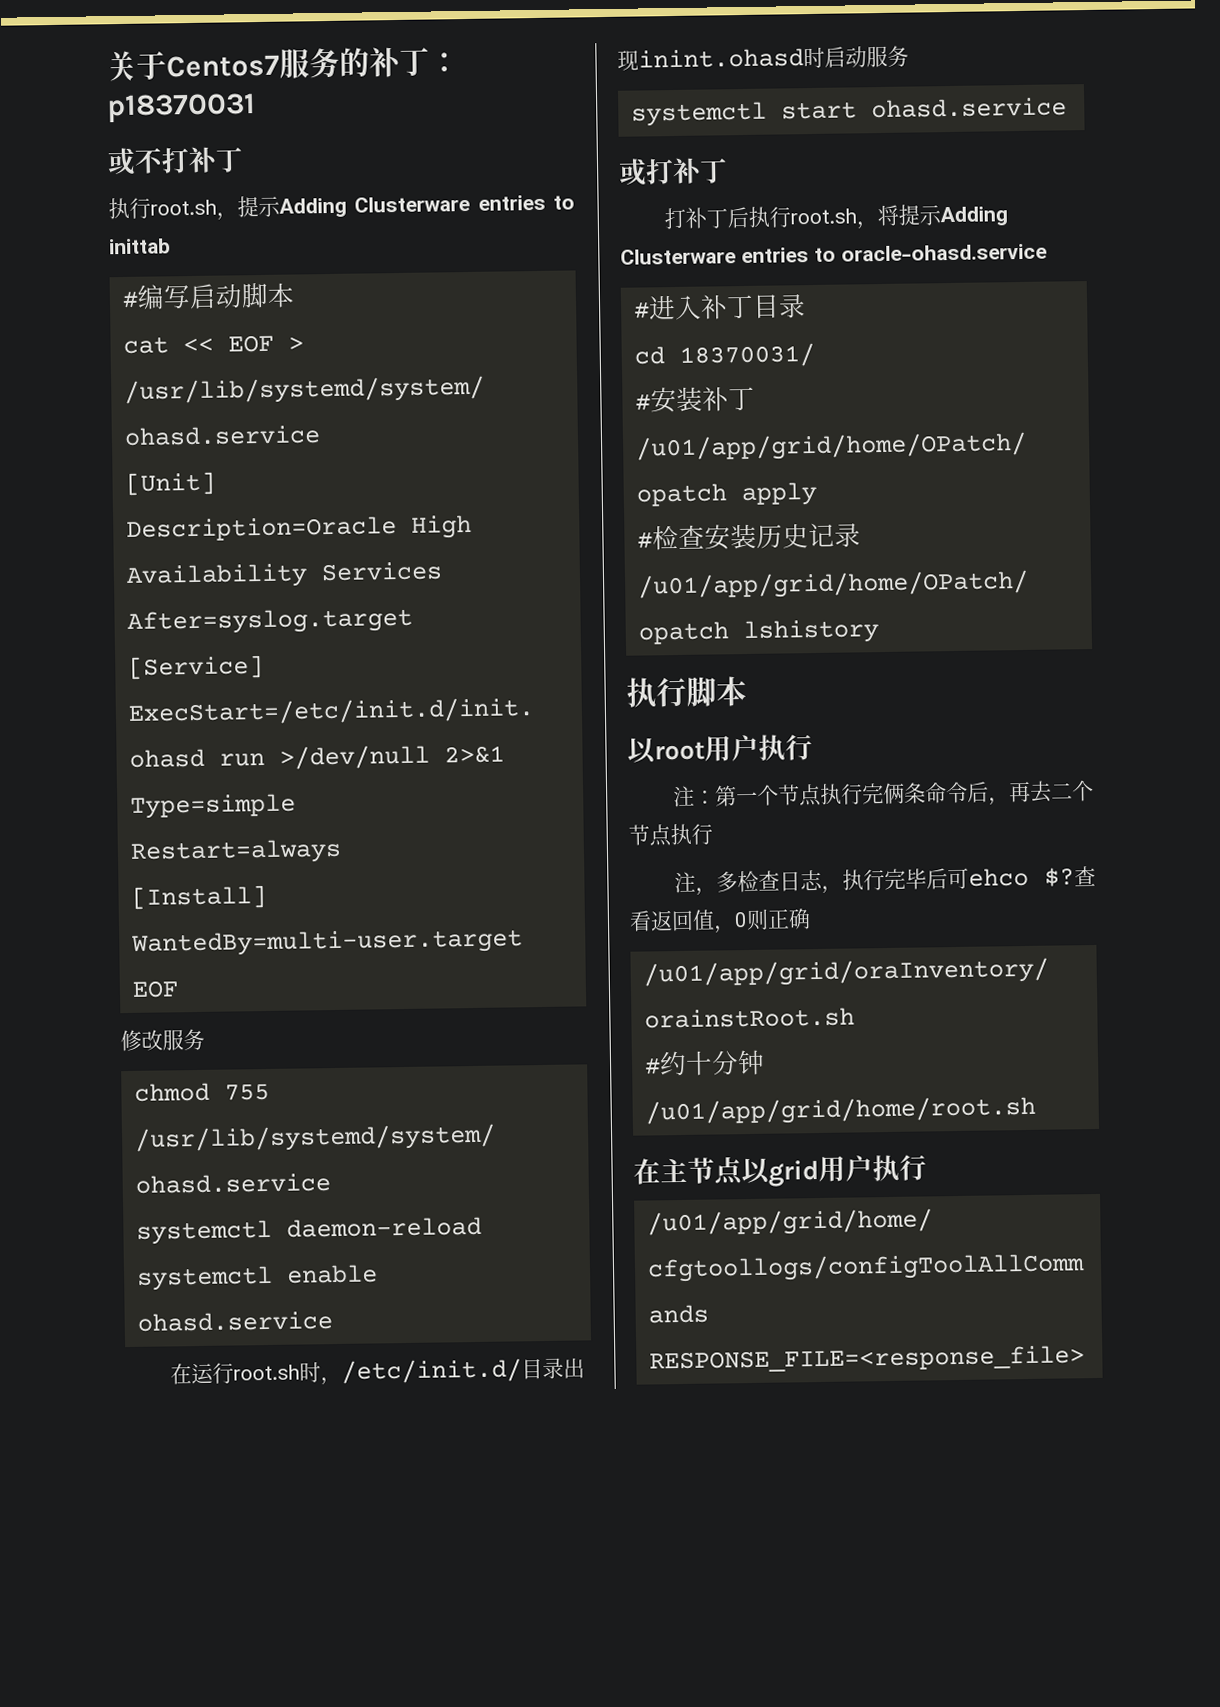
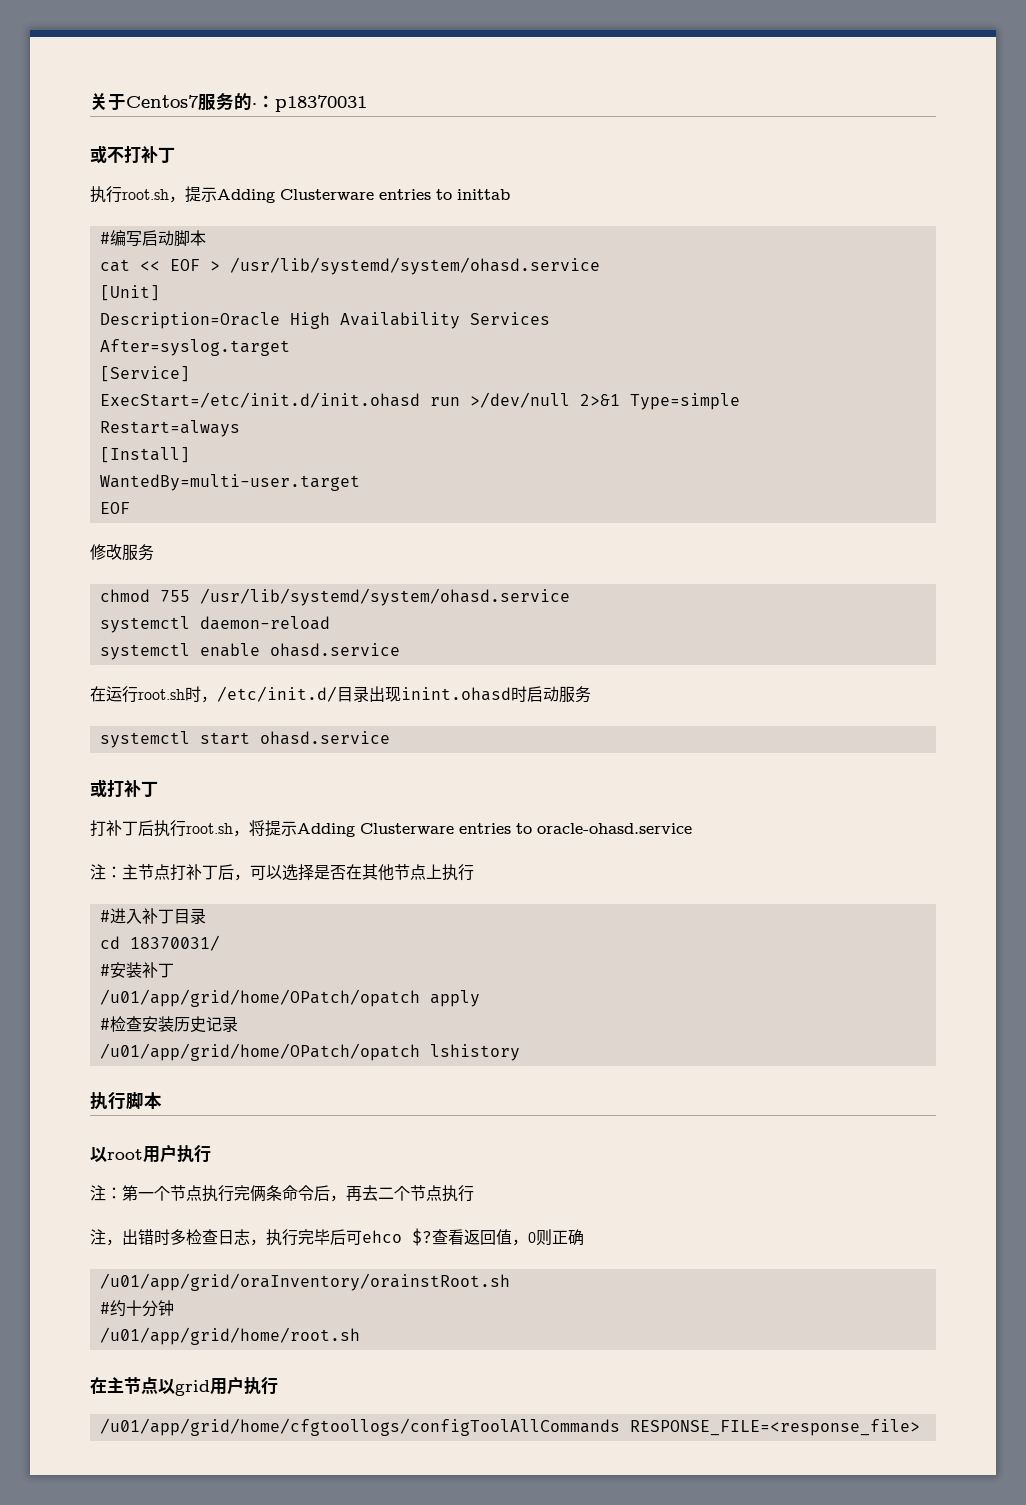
[369,46,430,78] 补丁 -> [252,103,257,108] ·
(1047, 252) none -> [90,864,474,881] // 注：主节点打补丁后，可以选择是否在其他节点上执行
(718, 891) none -> [122,1229,170,1245] 出错时

